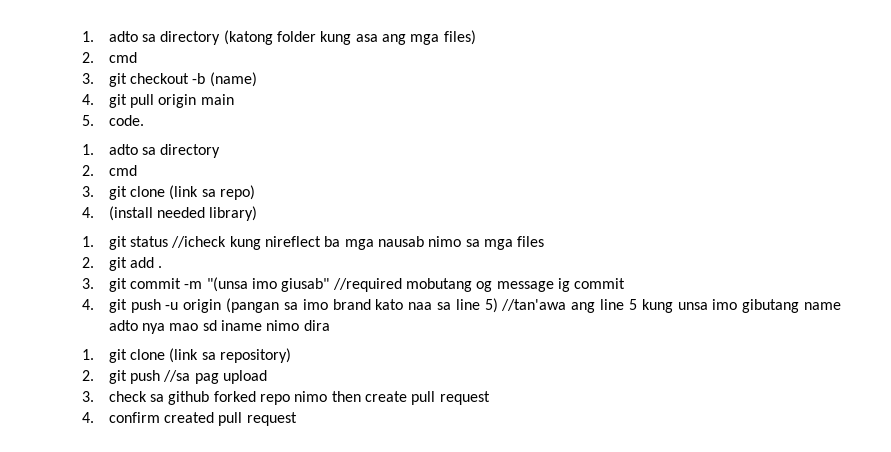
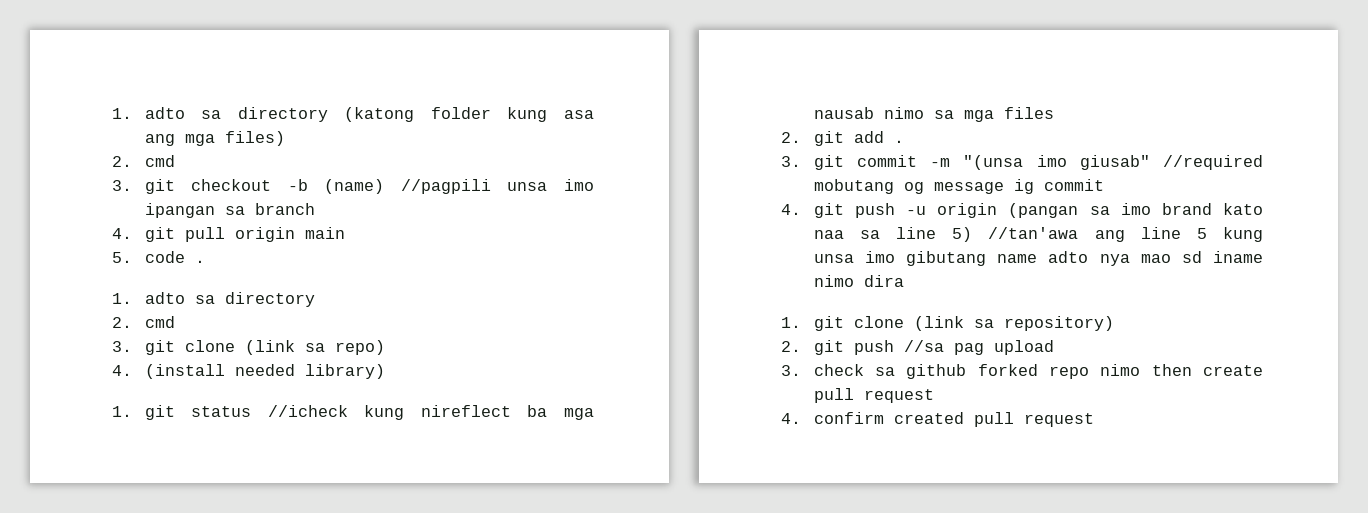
(257, 79) none -> [400,179,594,194] [144,203,315,218] //pagpili unsa imo ipangan sa branch
[108,115,144,126] code. -> [144,251,205,263] code .

